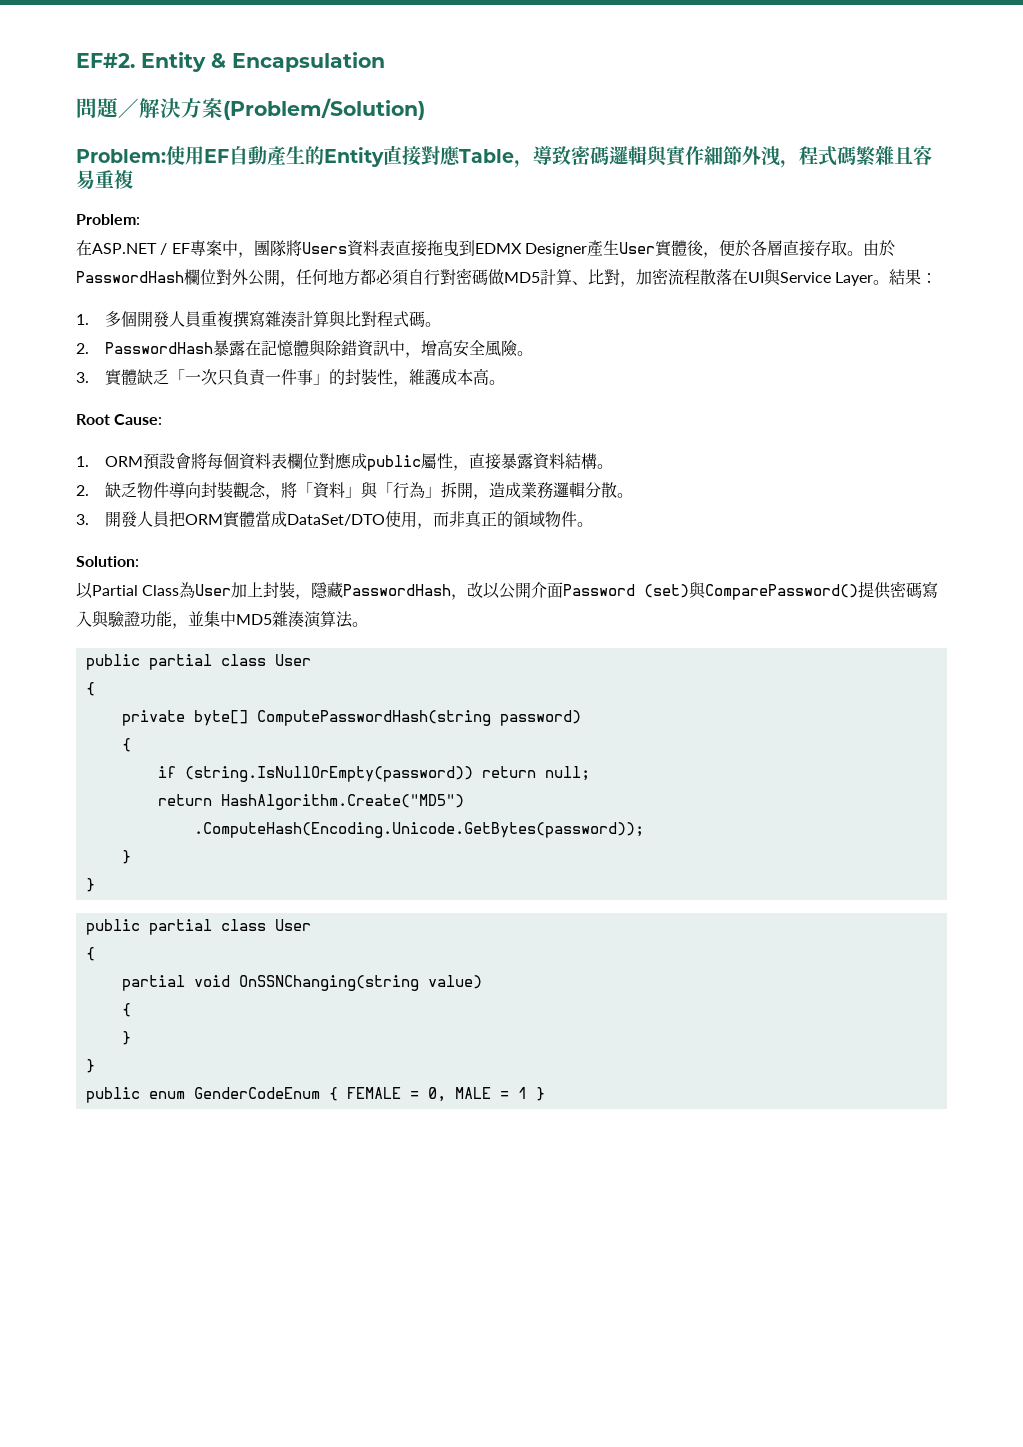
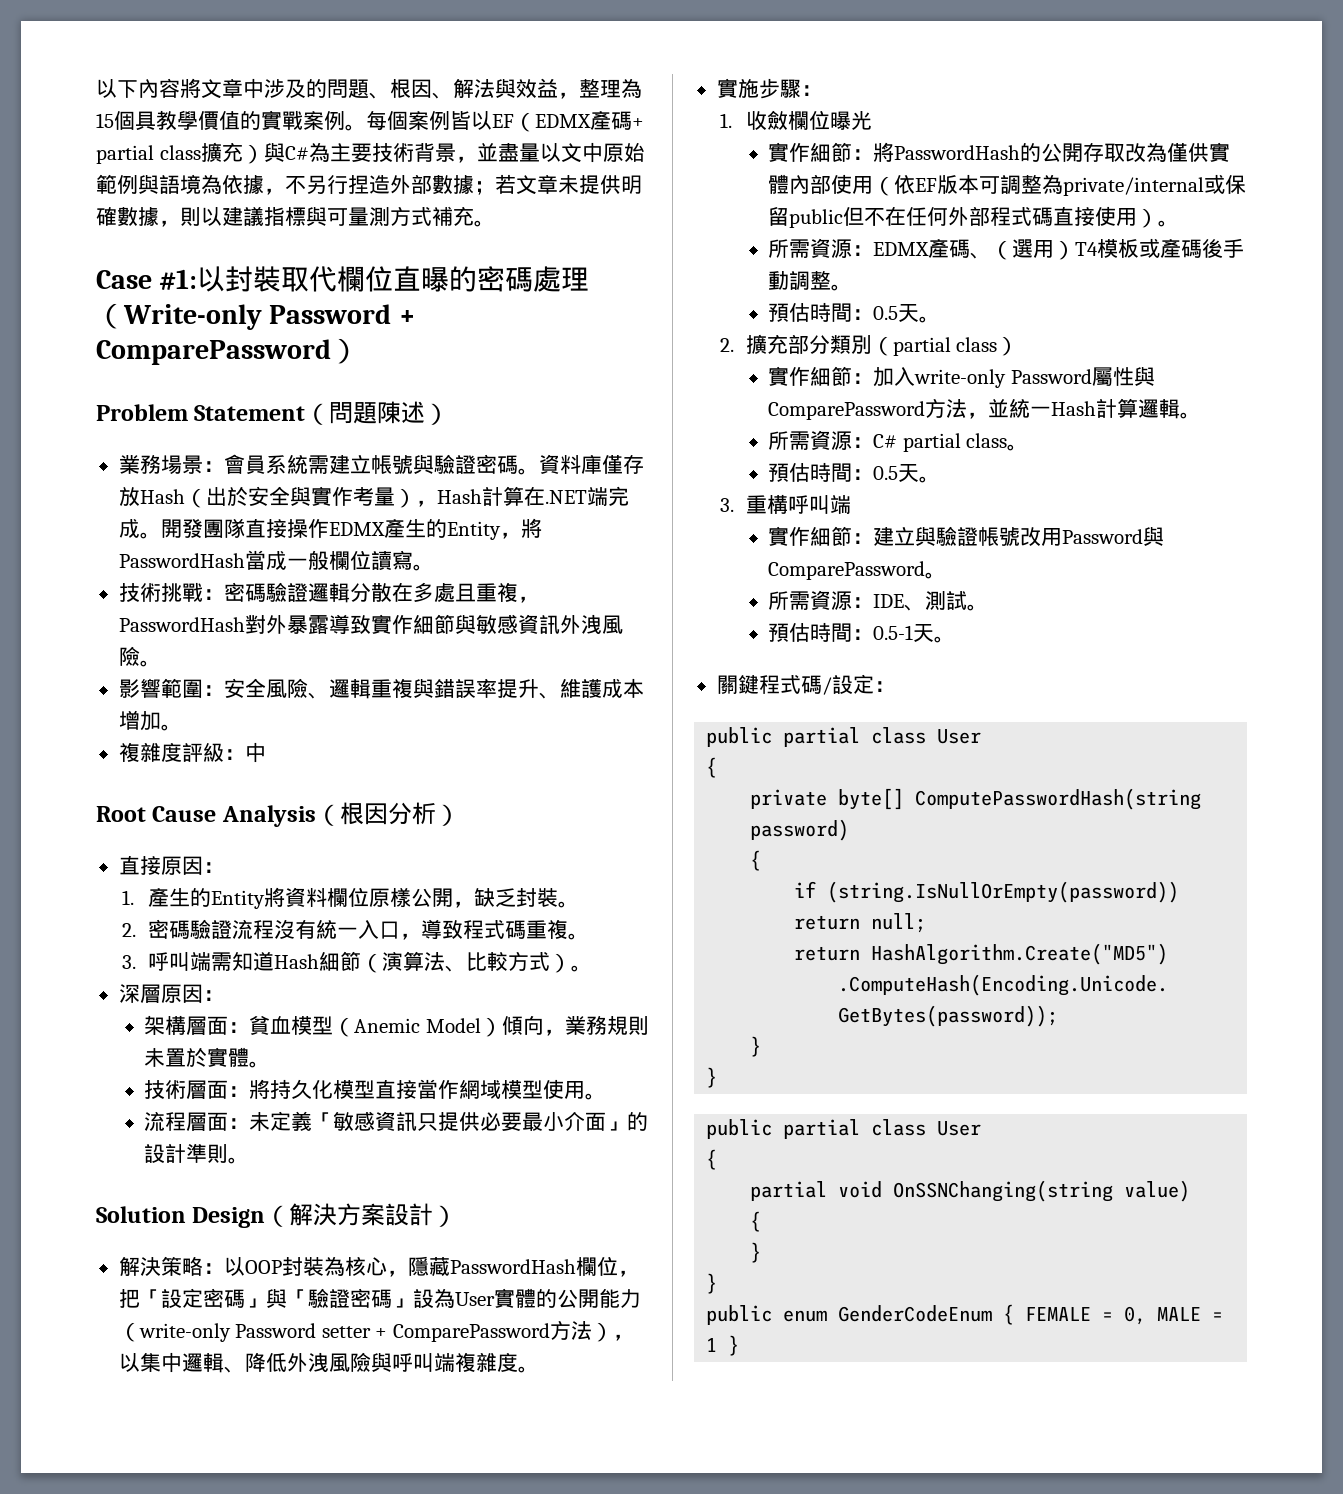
[76,52,385,72] [76,98,425,120] [76,145,932,168] [76,170,133,190] [76,214,140,225] [76,240,895,258] [76,268,938,287] [76,310,442,328] [76,339,534,358] [76,368,506,387] [76,414,163,425] [76,453,614,471] [76,482,634,500] [76,510,594,529] [76,556,139,567] [76,581,939,600] [76,611,368,629] EF#2. Entity & Encapsulation // 問題／解決方案(Problem/Solution) // Problem:使用EF自動產生的Entity直接對應Table，導致密碼邏輯與實作細節外洩，程式碼繁雜且容易重複 // Problem: // 在ASP.NET / EF專案中，團隊將Users資料表直接拖曳到EDMX Designer產生User實體後，便於各層直接存取。由於PasswordHash欄位對外公開，任何地方都必須自行對密碼做MD5計算、比對，加密流程散落在UI與Service Layer。結果： // 1.多個開發人員重複撰寫雜湊計算與比對程式碼。 // 2. PasswordHash暴露在記憶體與除錯資訊中，增高安全風險。 // 3.實體缺乏「一次只負責一件事」的封裝性，維護成本高。 // Root Cause: // 1. ORM預設會將每個資料表欄位對應成public屬性，直接暴露資料結構。 // 2.缺乏物件導向封裝觀念，將「資料」與「行為」拆開，造成業務邏輯分散。 // 3.開發人員把ORM實體當成DataSet/DTO使用，而非真正的領域物件。 // Solution: // 以Partial Class為User加上封裝，隱藏PasswordHash，改以公開介面Password (set)與ComparePassword()提供密碼寫入與驗證功能，並集中MD5雜湊演算法。 -> [96,78,642,99] [96,110,644,132] [96,142,645,164] [96,174,642,195] [96,206,495,227] [96,266,590,292] [96,303,416,330] [96,338,359,365] [96,401,450,425] [118,454,644,475] [118,486,629,508] [118,518,542,540] [118,550,434,571] [118,582,539,603] [118,614,623,635] [118,646,161,667] [118,678,644,699] [118,710,182,731] [118,742,266,763] [96,802,460,827] [118,856,224,875] [121,887,579,909] [121,919,589,940] [121,951,592,973] [118,984,224,1003] [144,1015,649,1037] [144,1047,271,1068] [144,1079,607,1100] [144,1111,649,1131] [144,1143,250,1164] [96,1203,458,1228] [118,1256,639,1277] [118,1288,641,1308] [118,1320,634,1342] [118,1352,539,1373] [716,78,822,99] [719,110,872,130] [768,142,1231,162] [768,174,1247,196] [768,206,1180,228] [768,238,1245,260] [768,270,853,291] [768,302,941,323] [719,334,1019,356] [768,366,1155,388] [768,398,1202,420] [768,430,1029,452] [768,462,941,483] [719,494,851,514] [768,526,1165,546] [768,561,947,580] [768,590,989,611] [768,622,956,643] [716,674,895,695] 以下內容將文章中涉及的問題、根因、解法與效益，整理為15個具教學價值的實戰案例。每個案例皆以EF（EDMX產碼+ partial class擴充）與C#為主要技術背景，並盡量以文中原始範例與語境為依據，不另行捏造外部數據；若文章未提供明確數據，則以建議指標與可量測方式補充。 // Case #1:以封裝取代欄位直曝的密碼處理（Write-only Password + ComparePassword） // Problem Statement（問題陳述） // 業務場景：會員系統需建立帳號與驗證密碼。資料庫僅存放Hash（出於安全與實作考量），Hash計算在.NET端完成。開發團隊直接操作EDMX產生的Entity，將PasswordHash當成一般欄位讀寫。 // 技術挑戰：密碼驗證邏輯分散在多處且重複，PasswordHash對外暴露導致實作細節與敏感資訊外洩風險。 // 影響範圍：安全風險、邏輯重複與錯誤率提升、維護成本增加。 // 複雜度評級：中 // Root Cause Analysis（根因分析） // 直接原因： // 1.產生的Entity將資料欄位原樣公開，缺乏封裝。 // 2.密碼驗證流程沒有統一入口，導致程式碼重複。 // 3.呼叫端需知道Hash細節（演算法、比較方式）。 // 深層原因： // 架構層面：貧血模型（Anemic Model）傾向，業務規則未置於實體。 // 技術層面：將持久化模型直接當作網域模型使用。 // 流程層面：未定義「敏感資訊只提供必要最小介面」的設計準則。 // Solution Design（解決方案設計） // 解決策略：以OOP封裝為核心，隱藏PasswordHash欄位，把「設定密碼」與「驗證密碼」設為User實體的公開能力（write-only Password setter + ComparePassword方法），以集中邏輯、降低外洩風險與呼叫端複雜度。 // 實施步驟： // 1.收斂欄位曝光 // 實作細節：將PasswordHash的公開存取改為僅供實體內部使用（依EF版本可調整為private/internal或保留public但不在任何外部程式碼直接使用）。 // 所需資源：EDMX產碼、（選用）T4模板或產碼後手動調整。 // 預估時間：0.5天。 // 2.擴充部分類別（partial class） // 實作細節：加入write-only Password屬性與ComparePassword方法，並統一Hash計算邏輯。 // 所需資源：C# partial class。 // 預估時間：0.5天。 // 3.重構呼叫端 // 實作細節：建立與驗證帳號改用Password與ComparePassword。 // 所需資源：IDE、測試。 // 預估時間：0.5-1天。 // 關鍵程式碼/設定：

